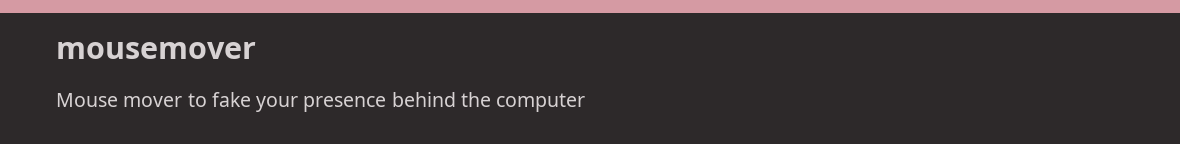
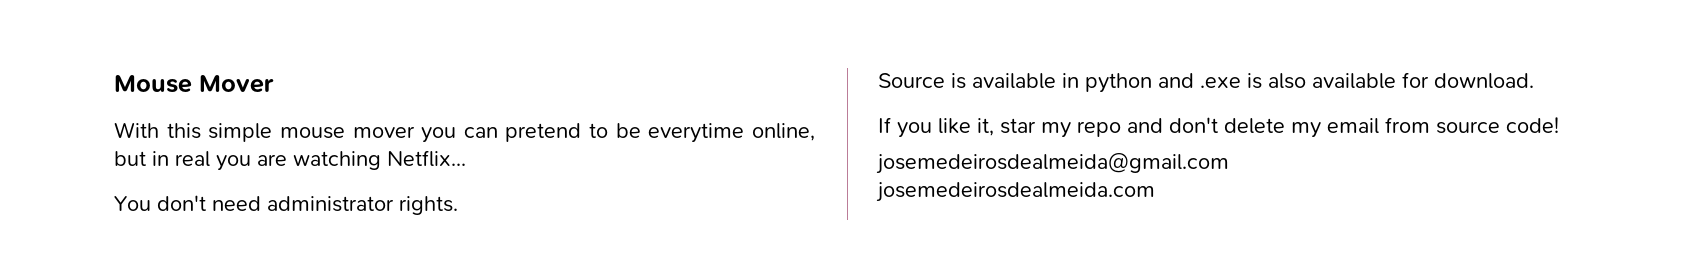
[56,42,256,59] [56,92,586,112] mousemover // Mouse mover to fake your presence behind the computer -> [114,75,274,93] [114,122,815,143] [114,150,466,171] [114,195,458,215] [878,72,1534,93] [878,117,1559,138] [876,153,1229,174] [876,182,1155,202] Mouse Mover // With this simple mouse mover you can pretend to be everytime online, but in real you are watching Netflix... // You don't need administrator rights. // Source is available in python and .exe is also available for download. // If you like it, star my repo and don't delete my email from source code! // josemedeirosdealmeida@gmail.com // josemedeirosdealmeida.com

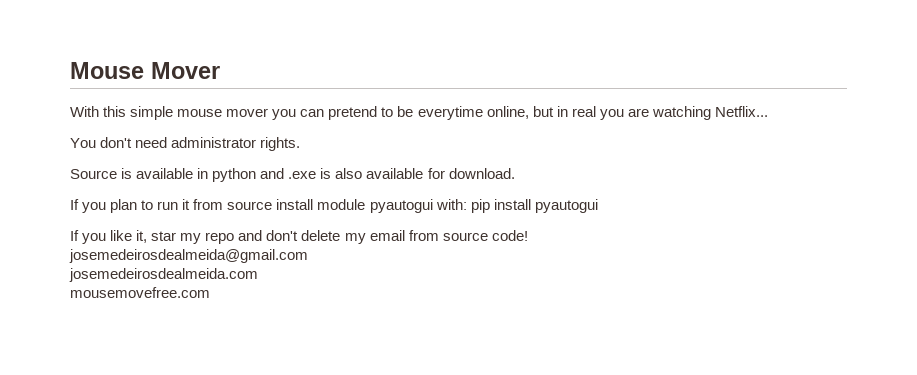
(1534, 81) none -> [70,199,598,213] // If you plan to run it from source install module pyautogui with: pip install pyautogui
(1155, 192) none -> [70,287,210,298] // mousemovefree.com

